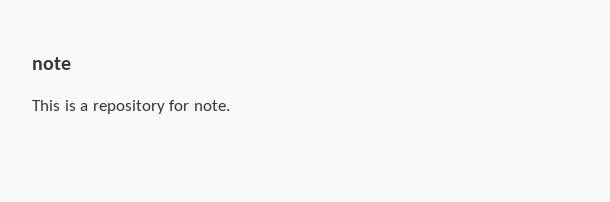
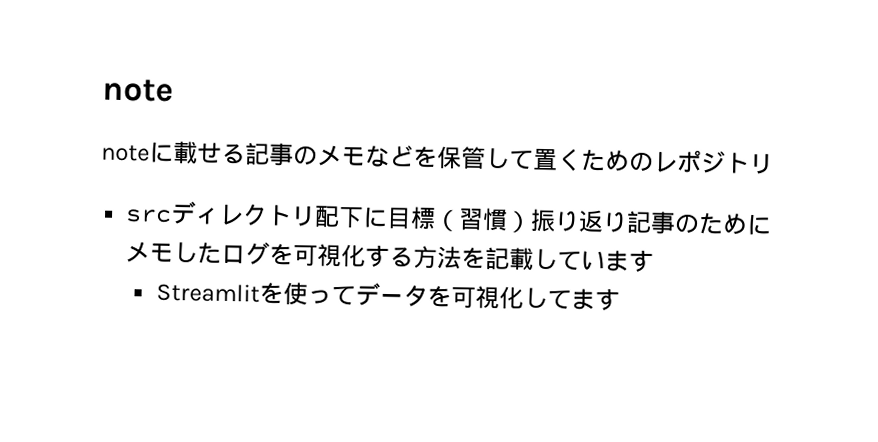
[32,100,230,114] This is a repository for note. -> [101,140,774,175] [125,200,773,236] [125,241,655,273] [155,282,620,311] noteに載せる記事のメモなどを保管して置くためのレポジトリ // srcディレクトリ配下に目標（習慣）振り返り記事のためにメモしたログを可視化する方法を記載しています // Streamlitを使ってデータを可視化してます

